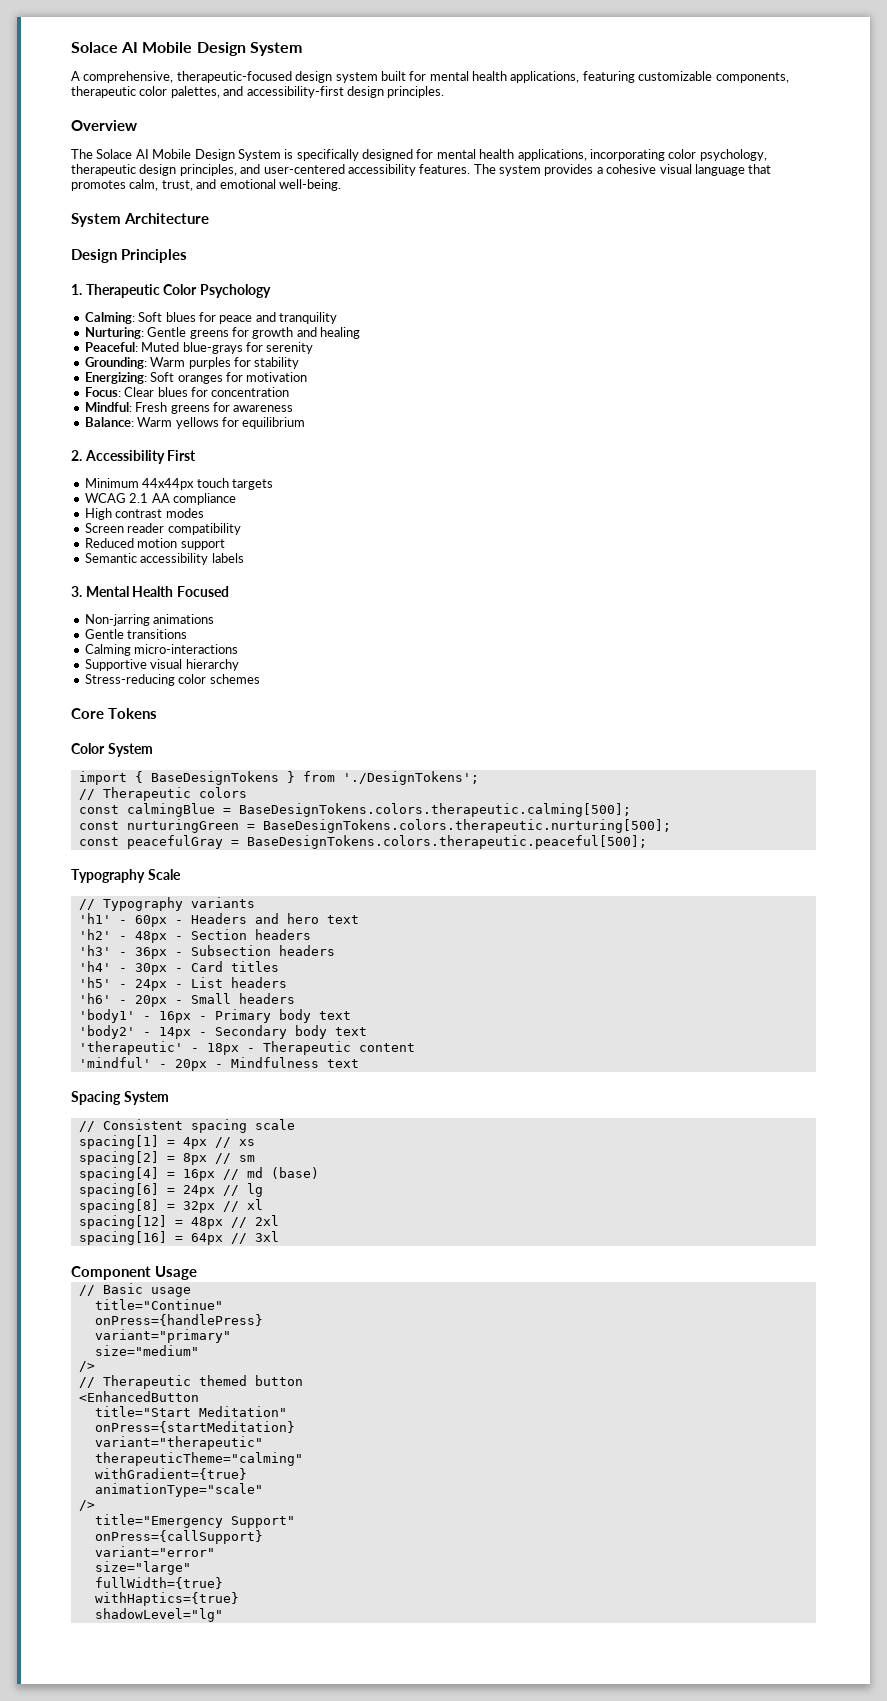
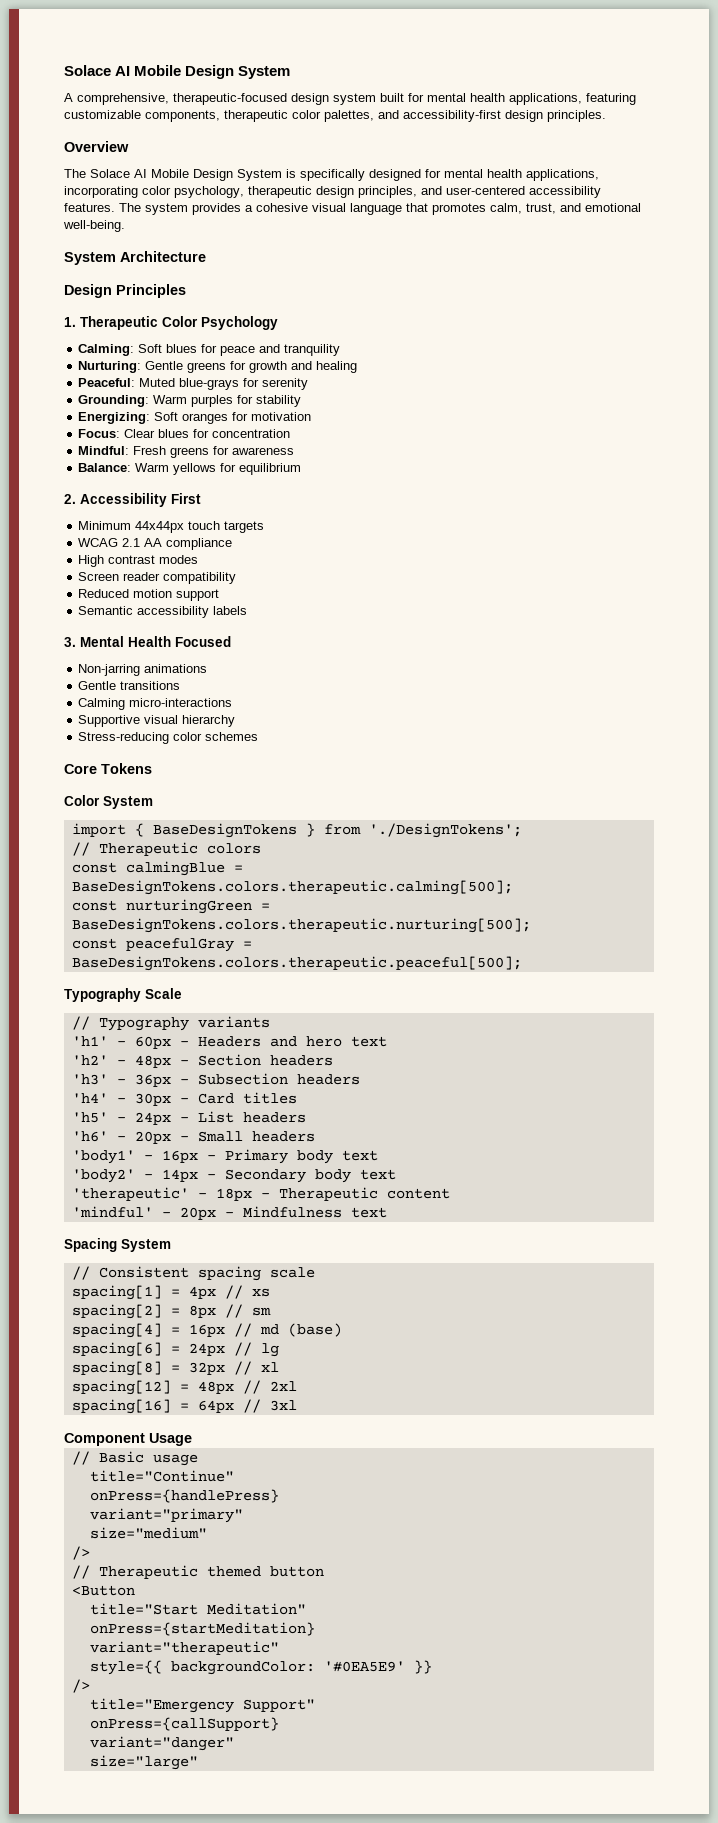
[78,1391,199,1402] <EnhancedButton -> [71,1585,135,1596] <Button
[94,1452,303,1466] [94,1468,247,1480] [94,1483,263,1497] therapeuticTheme="calming" // withGradient={true} // animationType="scale" -> [89,1660,432,1675] style={{ backgroundColor: '#0EA5E9' }}
[94,1546,215,1557] variant="error" -> [89,1736,234,1751] variant="danger"
[94,1577,223,1589] [94,1592,239,1606] [94,1608,223,1622] // fullWidth={true} // withHaptics={true} // shadowLevel="lg" -> (198, 1762) none

